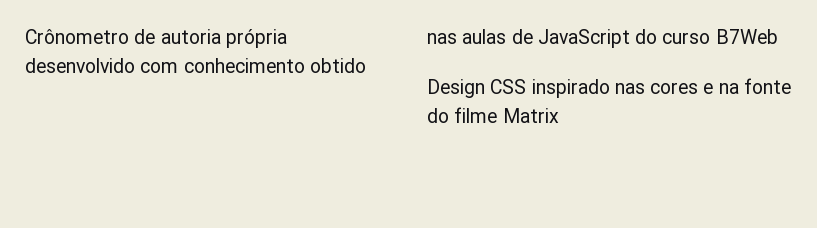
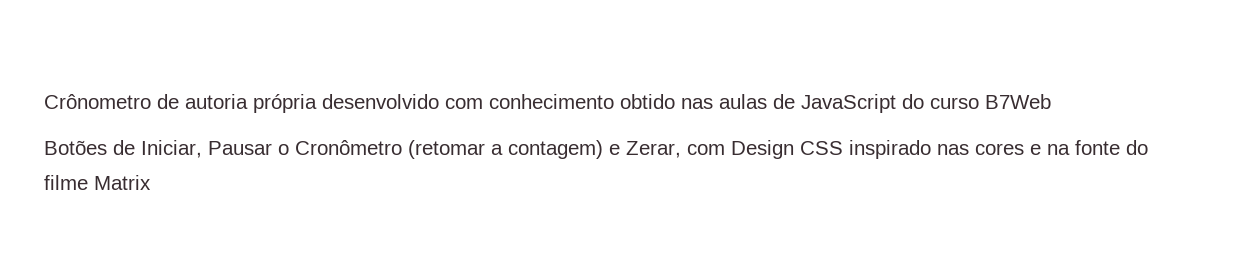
(778, 36) none -> [44,140,725,159] Botões de Iniciar, Pausar o Cronômetro (retomar a contagem) e Zerar, com

